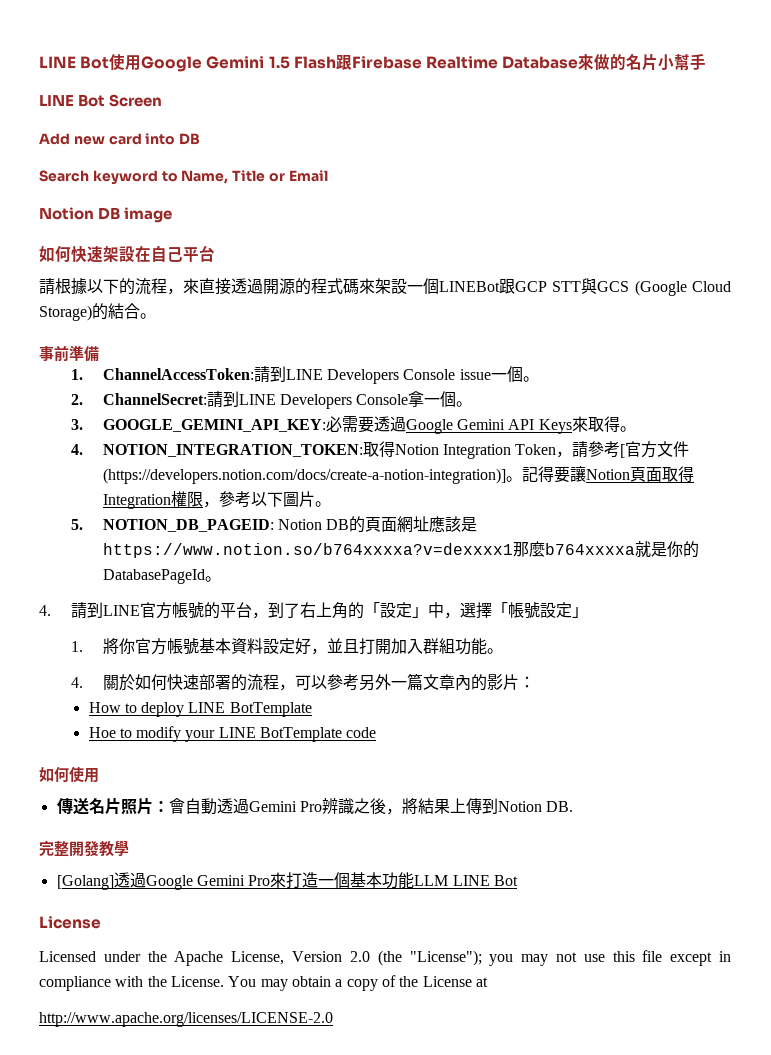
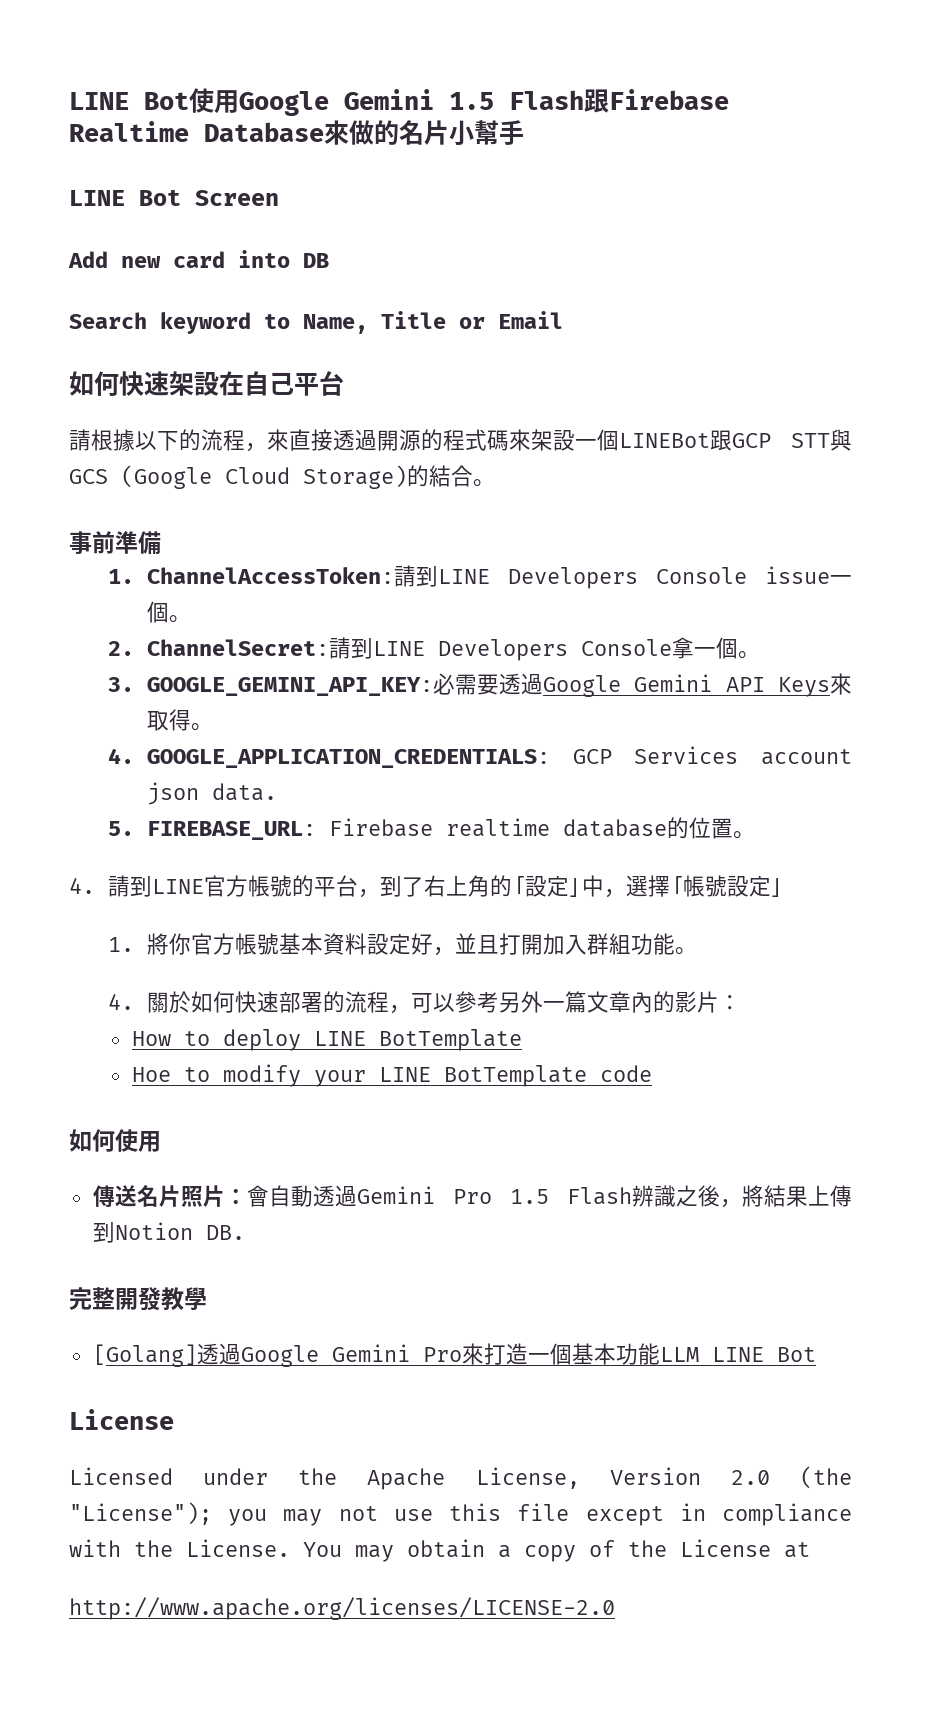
[39,207,173,223] // Notion DB image -> (563, 320) none
[102,441,690,459] [102,466,694,484] [102,491,331,509] [70,516,478,533] [102,541,699,558] [102,569,205,584] NOTION_INTEGRATION_TOKEN:取得Notion Integration Token，請參考[官方文件(https://developers.notion.com/docs/create-a-notion-integration)]。記得要讓Notion頁面取得Integration權限，參考以下圖片。 // 5. NOTION_DB_PAGEID: Notion DB的頁面網址應該是https://www.notion.so/b764xxxxa?v=dexxxx1那麼b764xxxxa就是你的DatabasePageId -> [147,746,852,768] [147,782,278,805] [108,817,734,840] GOOGLE_APPLICATION_CREDENTIALS: GCP Services account json data. // 5. FIREBASE_URL: Firebase realtime database的位置
(322, 806) none -> [509,1187,632,1205] 1.5 Flash

